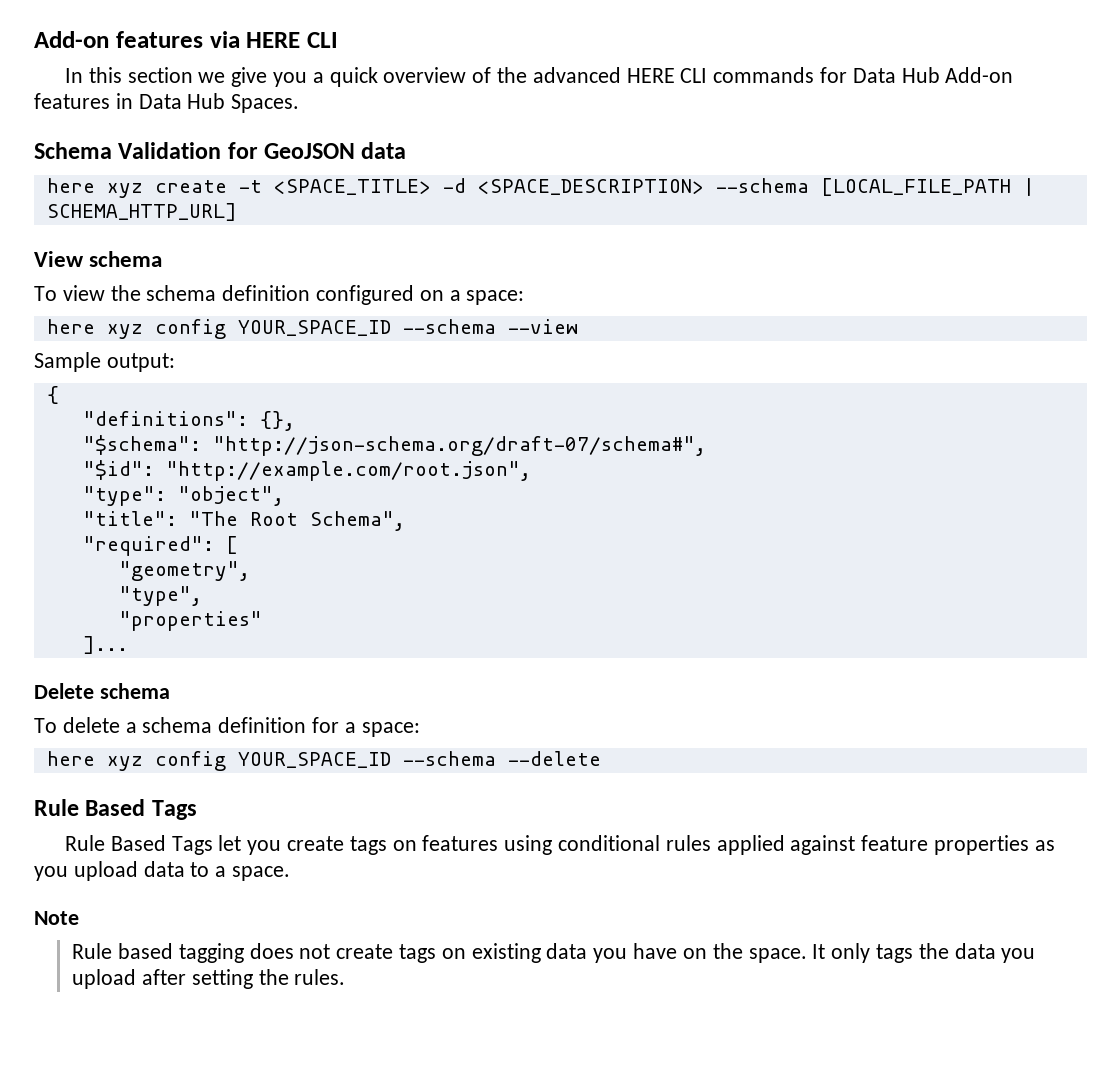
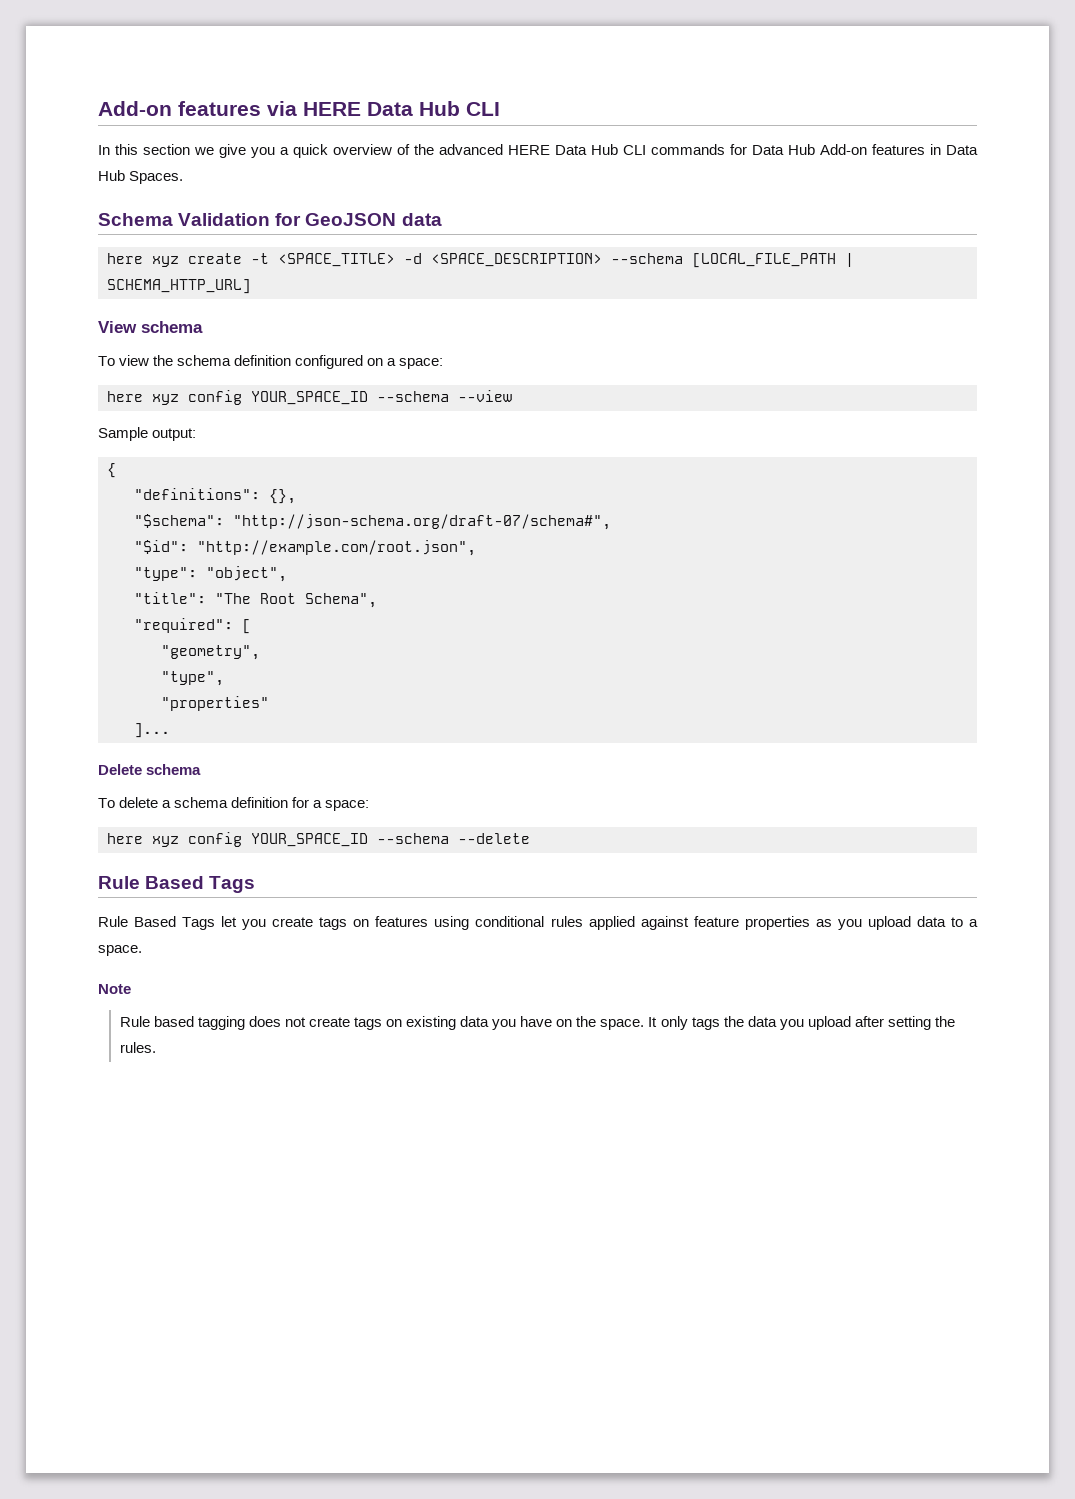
(301, 40) none -> [367,101,460,116] Data Hub
(675, 75) none -> [555,144,618,155] Data Hub

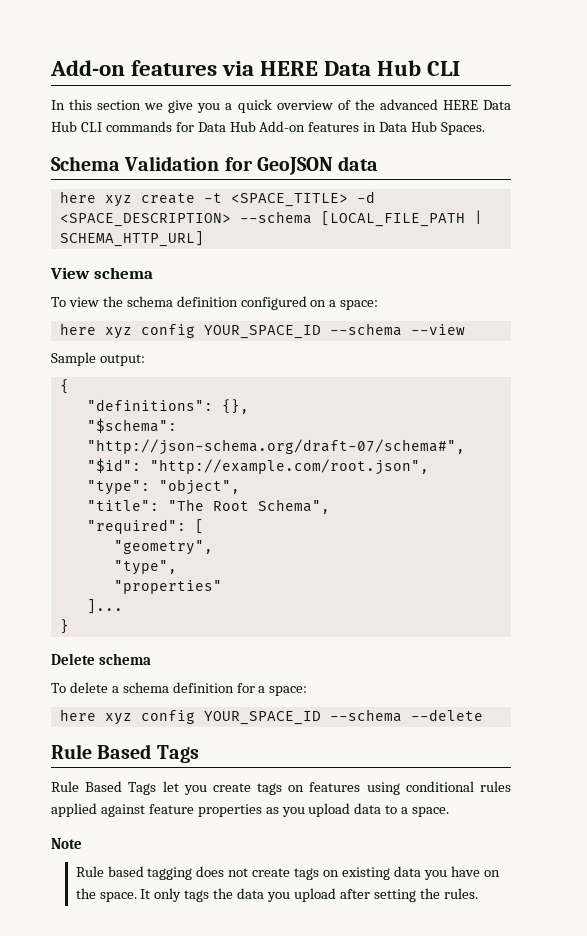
(170, 730) none -> [59,619,69,634] // }

